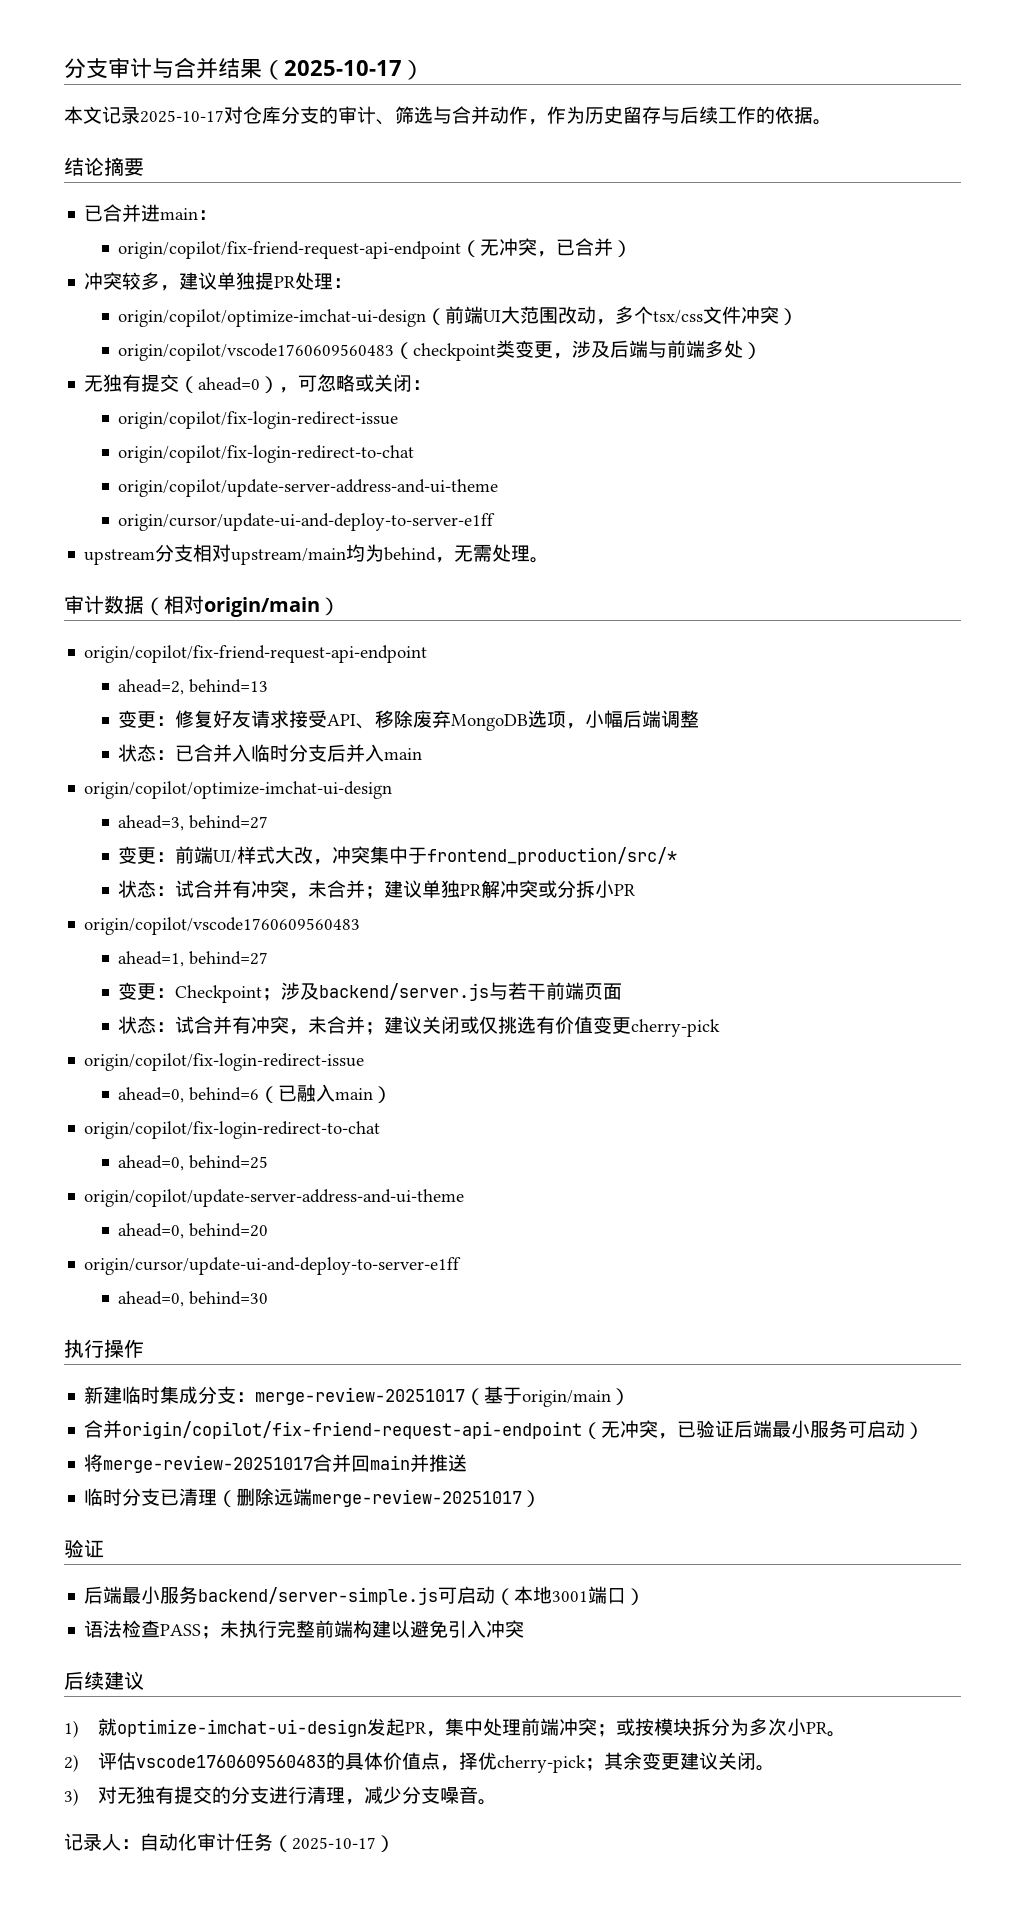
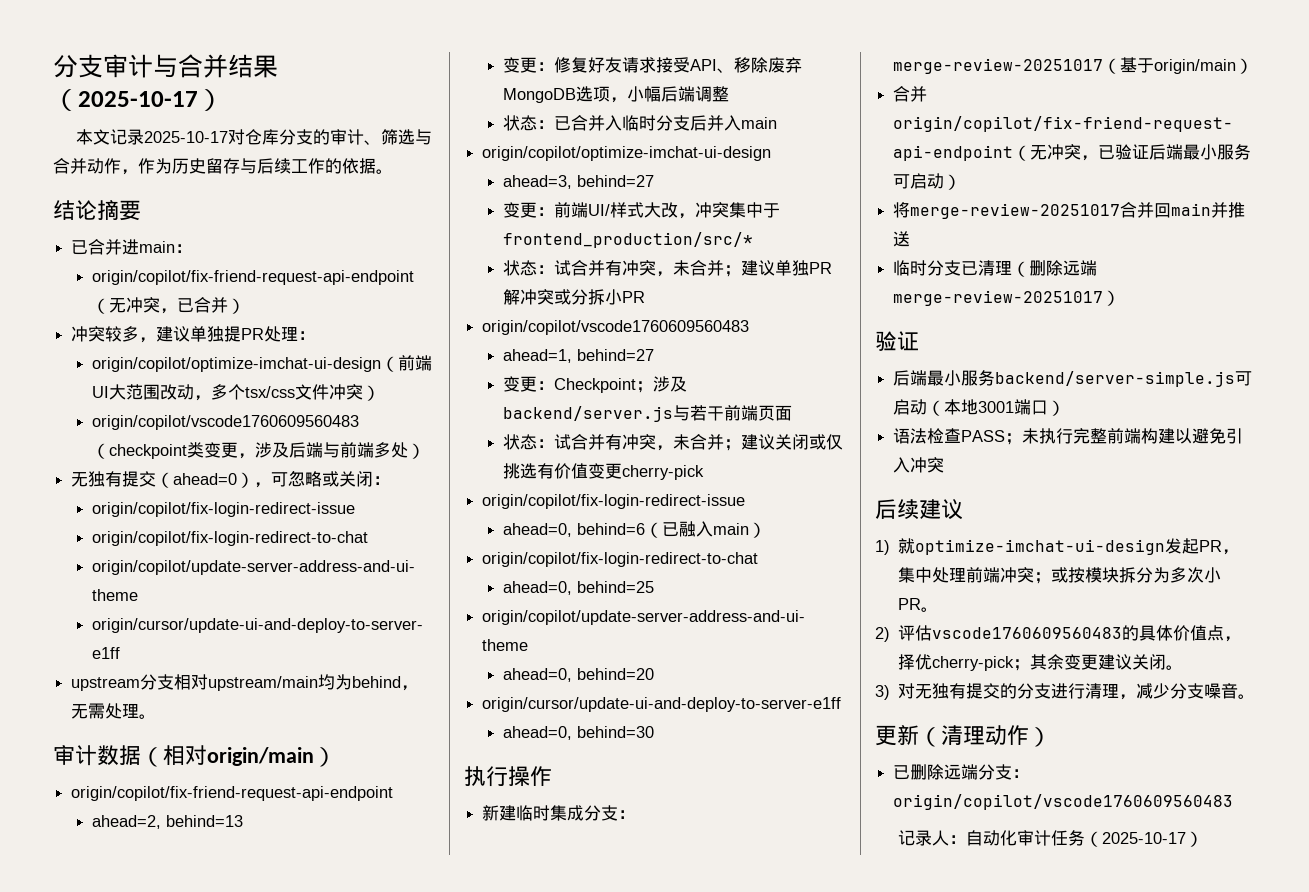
(497, 1802) none -> [875,725,1051,747] [893,764,1030,780] [893,794,1234,810] // 更新（清理动作） // 已删除远端分支：origin/copilot/vscode1760609560483

